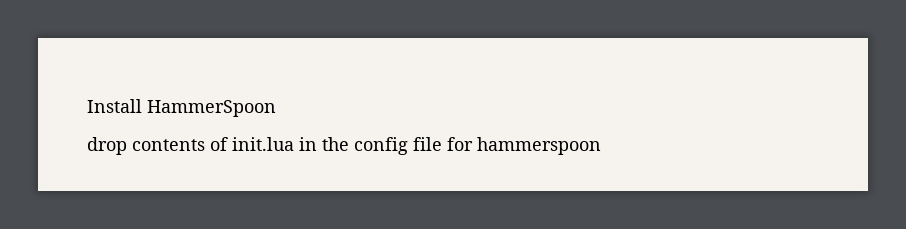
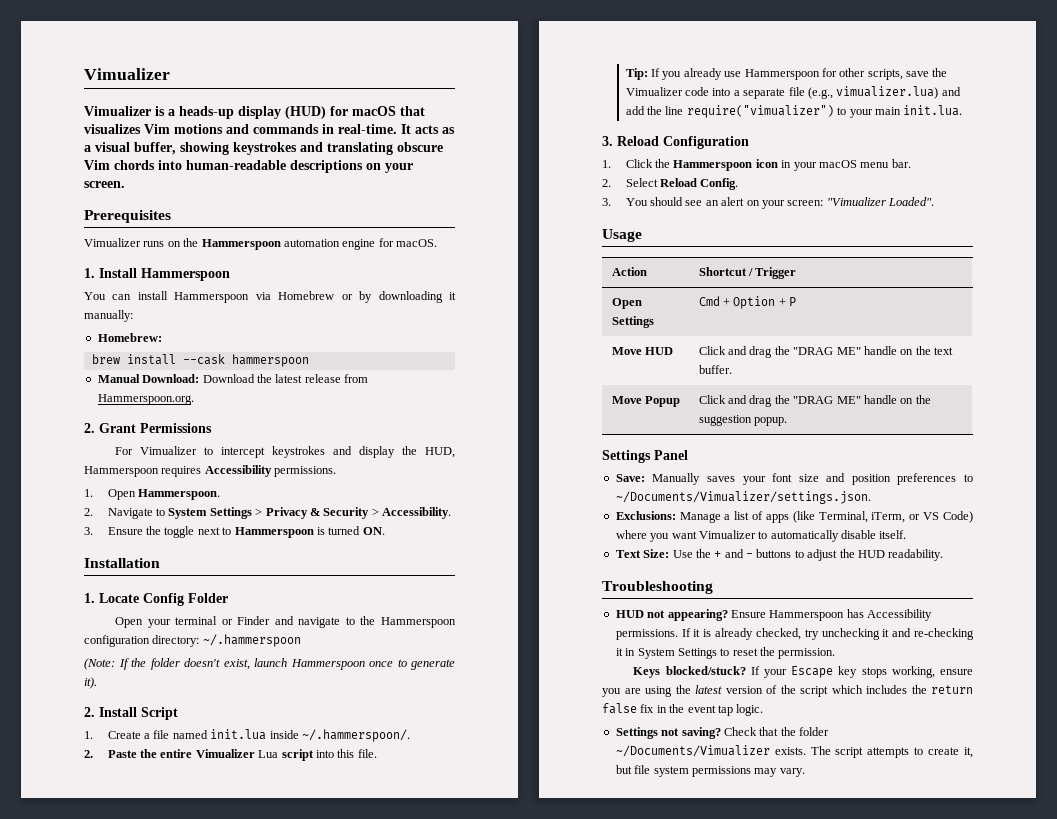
[87,99,276,117] [87,137,601,155] Install HammerSpoon // drop contents of init.lua in the config file for hammerspoon -> [84,68,170,80] [84,106,425,119] [84,124,455,134] [84,142,443,155] [84,160,413,173] [84,181,125,188] [84,210,171,223] [84,238,437,250] [84,268,230,281] [84,291,457,303] [84,310,133,322] [97,333,162,342] [91,354,309,367] [97,374,368,383] [97,394,194,405] [84,423,212,433] [115,446,455,458] [84,465,337,477] [84,489,221,500] [84,507,452,519] [84,526,385,538] [84,558,160,568] [84,593,228,606] [115,616,457,628] [84,634,301,647] [84,658,455,670] [84,677,97,689] [84,707,178,720] [84,729,410,742] [84,749,377,761] [625,68,948,80] [625,86,961,99] [625,105,963,118] [602,136,749,149] [602,159,911,171] [602,178,739,190] [602,197,935,209] [602,229,642,242] [611,267,647,276] [698,267,797,279] [611,298,642,309] [611,316,654,328] [698,296,797,309] [611,347,674,355] [698,346,954,358] [698,365,732,374] [611,396,681,407] [698,395,931,407] [698,415,788,426] [602,450,688,463] [615,473,973,485] [615,491,871,504] [615,511,973,523] [615,530,907,542] [615,549,944,561] [602,581,713,594] [615,609,932,621] [615,628,974,640] [615,647,836,659] [633,666,973,678] [602,685,973,697] [602,703,764,716] [615,727,829,739] [615,745,974,758] [615,765,805,777] Vimualizer // Vimualizer is a heads-up display (HUD) for macOS that visualizes Vim motions and commands in real-time. It acts as a visual buffer, showing keystrokes and translating obscure Vim chords into human-readable descriptions on your screen. // Prerequisites // Vimualizer runs on the Hammerspoon automation engine for macOS. // 1. Install Hammerspoon // You can install Hammerspoon via Homebrew or by downloading it manually: // Homebrew: // brew install --cask hammerspoon // Manual Download: Download the latest release from Hammerspoon.org. // 2. Grant Permissions // For Vimualizer to intercept keystrokes and display the HUD, Hammerspoon requires Accessibility permissions. // 1. Open Hammerspoon. // 2. Navigate to System Settings > Privacy & Security > Accessibility. // 3. Ensure the toggle next to Hammerspoon is turned ON. // Installation // 1. Locate Config Folder // Open your terminal or Finder and navigate to the Hammerspoon configuration directory: ~/.hammerspoon // (Note: If the folder doesn't exist, launch Hammerspoon once to generate it). // 2. Install Script // 1. Create a file named init.lua inside ~/.hammerspoon/. // 2. Paste the entire Vimualizer Lua script into this file. // Tip: If you already use Hammerspoon for other scripts, save the Vimualizer code into a separate file (e.g., vimualizer.lua) and add the line require("vimualizer") to your main init.lua. // 3. Reload Configuration // 1. Click the Hammerspoon icon in your macOS menu bar. // 2. Select Reload Config. // 3. You should see an alert on your screen: "Vimualizer Loaded". // Usage // Action | Shortcut / Trigger // Open Settings | Cmd + Option + P // Move HUD | Click and drag the "DRAG ME" handle on the text buffer. // Move Popup | Click and drag the "DRAG ME" handle on the suggestion popup. // Settings Panel // Save: Manually saves your font size and position preferences to ~/Documents/Vimualizer/settings.json. // Exclusions: Manage a list of apps (like Terminal, iTerm, or VS Code) where you want Vimualizer to automatically disable itself. // Text Size: Use the + and - buttons to adjust the HUD readability. // Troubleshooting // HUD not appearing? Ensure Hammerspoon has Accessibility permissions. If it is already checked, try unchecking it and re-checking it in System Settings to reset the permission. // Keys blocked/stuck? If your Escape key stops working, ensure you are using the latest version of the script which includes the return false fix in the event tap logic. // Settings not saving? Check that the folder ~/Documents/Vimualizer exists. The script attempts to create it, but file system permissions may vary.

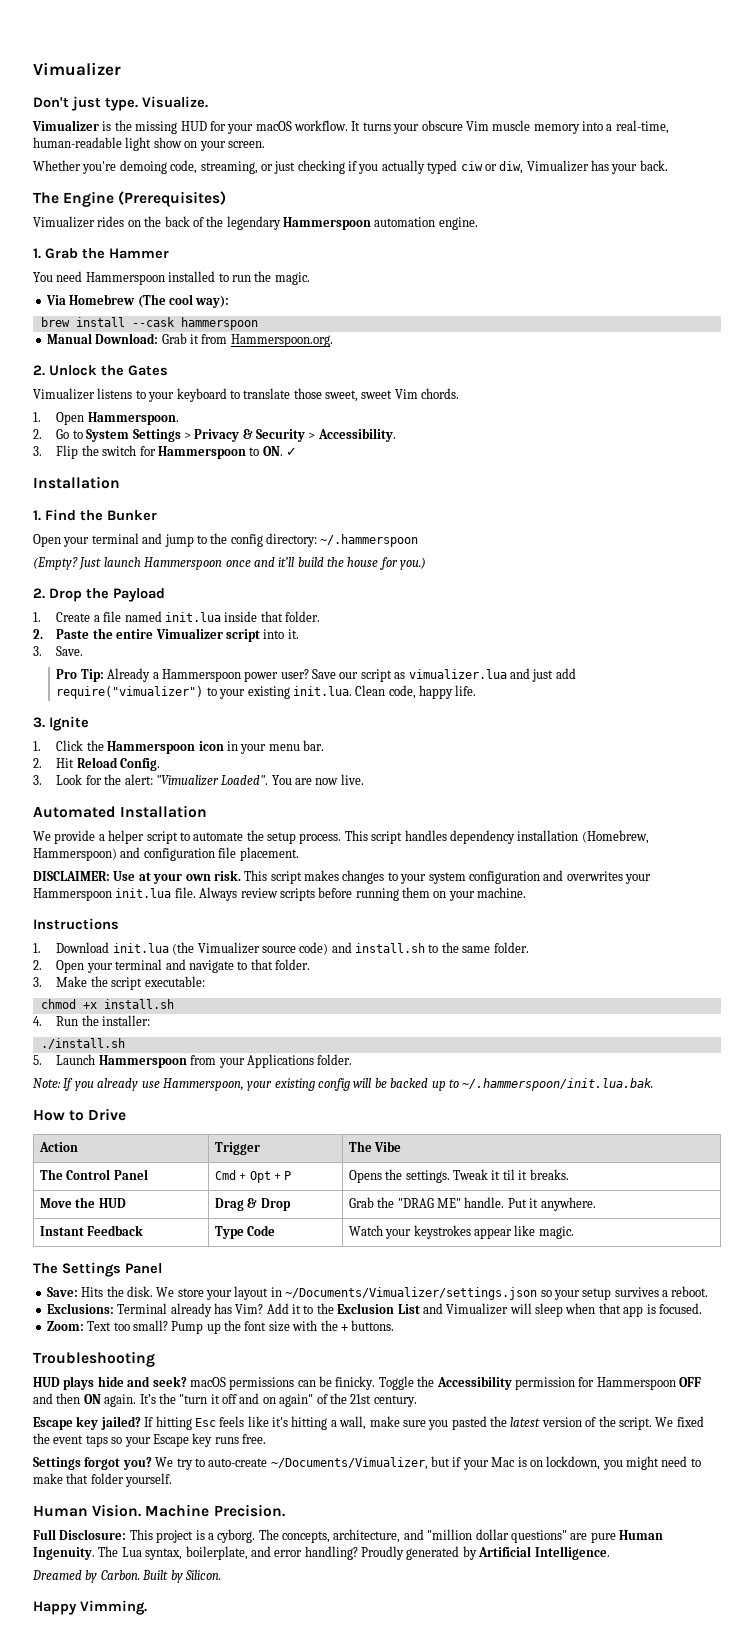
[84,106,425,119] [84,124,455,134] [84,142,443,155] [84,160,413,173] [84,181,125,188] [84,210,171,223] [84,238,437,250] [84,268,230,281] [84,291,457,303] [84,310,133,322] [97,333,162,342] Vimualizer is a heads-up display (HUD) for macOS that visualizes Vim motions and commands in real-time. It acts as a visual buffer, showing keystrokes and translating obscure Vim chords into human-readable descriptions on your screen. // Prerequisites // Vimualizer runs on the Hammerspoon automation engine for macOS. // 1. Install Hammerspoon // You can install Hammerspoon via Homebrew or by downloading it manually: // Homebrew: -> [33,96,208,111] [32,120,669,134] [33,137,265,151] [33,160,668,174] [33,191,227,207] [33,216,478,230] [33,248,169,259] [33,271,310,285] [45,294,230,308] Don't just type. Visualize. // Vimualizer is the missing HUD for your macOS workflow. It turns your obscure Vim muscle memory into a real-time, human-readable light show on your screen. // Whether you're demoing code, streaming, or just checking if you actually typed ciw or diw, Vimualizer has your back. // The Engine (Prerequisites) // Vimualizer rides on the back of the legendary Hammerspoon automation engine. // 1. Grab the Hammer // You need Hammerspoon installed to run the magic. // Via Homebrew (The cool way):
[202,374,341,383] Download the latest release -> [161,333,199,344] Grab it
[99,423,212,433] [115,446,455,458] [84,465,337,477] Grant Permissions // For Vimualizer to intercept keystrokes and display the HUD, Hammerspoon requires Accessibility permissions. -> [49,365,168,376] [33,388,460,402] Unlock the Gates // Vimualizer listens to your keyboard to translate those sweet, sweet Vim chords.
[107,508,153,519] Navigate -> [56,429,70,439] Go
[107,526,361,538] Ensure the toggle next to Hammerspoon is turned -> [56,445,260,459] Flip the switch for Hammerspoon to
(385, 531) none -> [286,447,298,456] ✓
[99,593,228,606] [115,616,457,628] [84,634,301,647] [84,658,455,670] [84,677,97,689] [84,707,178,720] Locate Config Folder // Open your terminal or Finder and navigate to the Hammerspoon configuration directory: ~/.hammerspoon // (Note: If the folder doesn't exist, launch Hammerspoon once to generate it). // 2. Install Script -> [45,509,157,521] [33,533,419,547] [33,557,427,570] [33,588,165,602] Find the Bunker // Open your terminal and jump to the config directory: ~/.hammerspoon // (Empty? Just launch Hammerspoon once and it’ll build the house for you.) // 2. Drop the Payload
[301,729,410,742] ~/.hammerspoon/. -> [260,611,321,622] that folder.
[258,750,279,758] Lua -> (223, 633) none
[337,749,377,758] [625,68,948,80] [625,86,961,99] [625,106,684,115] this file. // Tip: If you already use Hammerspoon for other scripts, save the Vimualizer code into a separate file (e.g., vimualizer.lua) and add the line -> [287,629,299,639] [33,646,84,656] [56,668,576,682] it. // 3. Save. // Pro Tip: Already a Hammerspoon power user? Save our script as vimualizer.lua and just add
[874,107,901,115] main -> [247,686,290,699] existing
[602,136,749,149] // 3. Reload Configuration -> [355,685,477,699] [33,716,89,731] Clean code, happy life. // 3. Ignite
[818,160,857,168] macOS -> (267, 749) none
[625,178,658,187] Select -> [56,758,75,768] Hit
[625,197,935,209] [602,229,642,242] You should see an alert on your screen: "Vimualizer Loaded". // Usage -> [56,774,364,786] [33,805,208,818] [33,830,649,844] [33,847,299,861] [33,870,651,884] [33,887,527,901] [33,918,119,930] [33,942,529,955] [33,959,311,973] [33,976,205,990] [40,999,174,1009] [33,1015,151,1026] [40,1038,125,1049] [33,1054,353,1068] [33,1078,654,1091] [33,1108,127,1121] Look for the alert: "Vimualizer Loaded". You are now live. // Automated Installation // We provide a helper script to automate the setup process. This script handles dependency installation (Homebrew, Hammerspoon) and configuration file placement. // DISCLAIMER: Use at your own risk. This script makes changes to your system configuration and overwrites your Hammerspoon init.lua file. Always review scripts before running them on your machine. // Instructions // 1. Download init.lua (the Vimualizer source code) and install.sh to the same folder. // 2. Open your terminal and navigate to that folder. // 3. Make the script executable: // chmod +x install.sh // 4. Run the installer: // ./install.sh // 5. Launch Hammerspoon from your Applications folder. // Note: If you already use Hammerspoon, your existing config will be backed up to ~/.hammerspoon/init.lua.bak. // How to Drive
[698,267,754,276] Shortcut / -> (78, 1147) none
[611,298,642,309] [611,316,654,328] // Open Settings -> [348,1141,402,1152] [39,1169,148,1180] | The Vibe // The Control Panel
[733,296,776,309] Option -> [249,1171,271,1183] Opt
[611,347,642,355] // Move -> [348,1169,569,1183] [39,1197,96,1208] | Opens the settings. Tweak it til it breaks. // Move the
[698,346,954,358] [698,365,732,374] [611,396,681,407] [698,395,931,407] [698,415,788,426] [602,450,688,463] [615,473,973,485] [615,491,871,504] [615,511,973,523] [615,530,907,542] [615,549,944,561] [602,581,713,594] [615,609,932,621] [615,628,974,640] [615,647,836,659] [633,666,973,678] [602,686,672,697] Click and drag the "DRAG ME" handle on the text buffer. // Move Popup | Click and drag the "DRAG ME" handle on the suggestion popup. // Settings Panel // Save: Manually saves your font size and position preferences to ~/Documents/Vimualizer/settings.json. // Exclusions: Manage a list of apps (like Terminal, iTerm, or VS Code) where you want Vimualizer to automatically disable itself. // Text Size: Use the + and - buttons to adjust the HUD readability. // Troubleshooting // HUD not appearing? Ensure Hammerspoon has Accessibility permissions. If it is already checked, try unchecking it and re-checking it in System Settings to reset the permission. // Keys blocked/stuck? If your Escape key stops working, ensure you are using -> [214,1198,291,1211] [348,1197,596,1211] [39,1225,144,1236] [214,1225,276,1239] [348,1225,574,1239] [33,1262,162,1277] [46,1286,709,1300] [46,1303,702,1317] [46,1320,395,1334] [33,1351,155,1367] [33,1376,701,1390] [33,1393,417,1407] [33,1416,487,1430] Drag & Drop | Grab the "DRAG ME" handle. Put it anywhere. // Instant Feedback | Type Code | Watch your keystrokes appear like magic. // The Settings Panel // Save: Hits the disk. We store your layout in ~/Documents/Vimualizer/settings.json so your setup survives a reboot. // Exclusions: Terminal already has Vim? Add it to the Exclusion List and Vimualizer will sleep when that app is focused. // Zoom: Text too small? Pump up the font size with the + buttons. // Troubleshooting // HUD plays hide and seek? macOS permissions can be finicky. Toggle the Accessibility permission for Hammerspoon OFF and then ON again. It’s the "turn it off and on again" of the 21st century. // Escape key jailed? If hitting Esc feels like it's hitting a wall, make sure you pasted
[800,685,973,697] [602,703,764,716] [615,727,829,739] [615,745,974,758] [615,765,805,777] script which includes the return false fix in the event tap logic. // Settings not saving? Check that the folder ~/Documents/Vimualizer exists. The script attempts to create it, but file system permissions may vary. -> [618,1416,704,1430] [33,1433,266,1447] [33,1456,701,1470] [33,1473,173,1487] [33,1504,285,1517] [33,1529,663,1543] [33,1546,610,1560] [32,1570,221,1583] [33,1600,147,1615] script. We fixed the event taps so your Escape key runs free. // Settings forgot you? We try to auto-create ~/Documents/Vimualizer, but if your Mac is on lockdown, you might need to make that folder yourself. // Human Vision. Machine Precision. // Full Disclosure: This project is a cyborg. The concepts, architecture, and "million dollar questions" are pure Human Ingenuity. The Lua syntax, boilerplate, and error handling? Proudly generated by Artificial Intelligence. // Dreamed by Carbon. Built by Silicon. // Happy Vimming.

